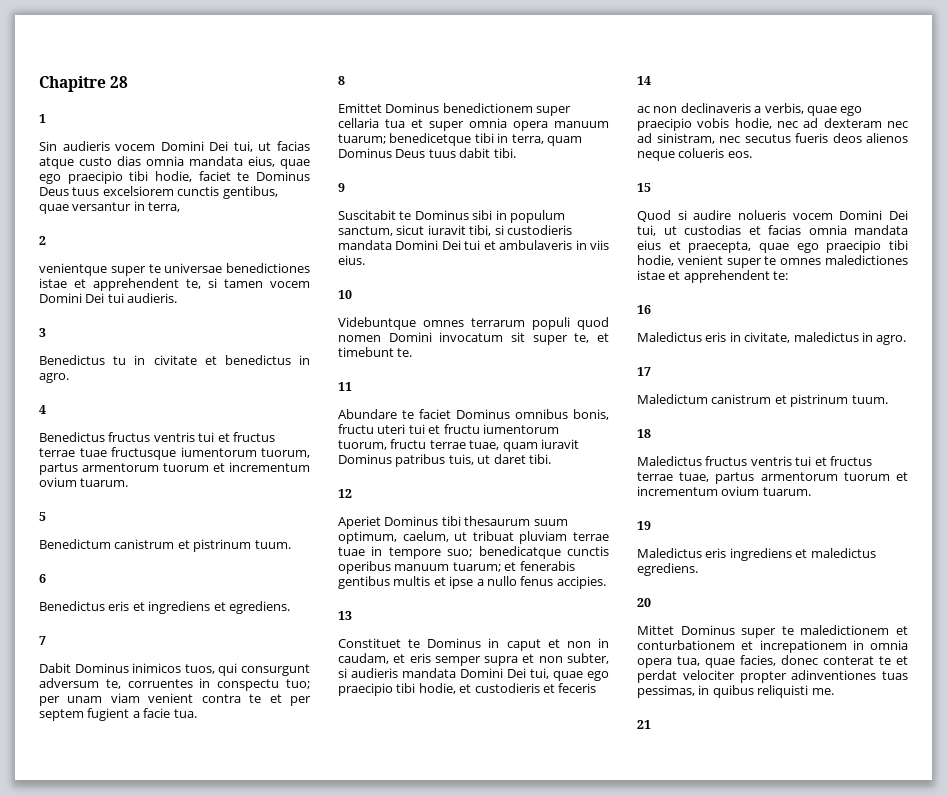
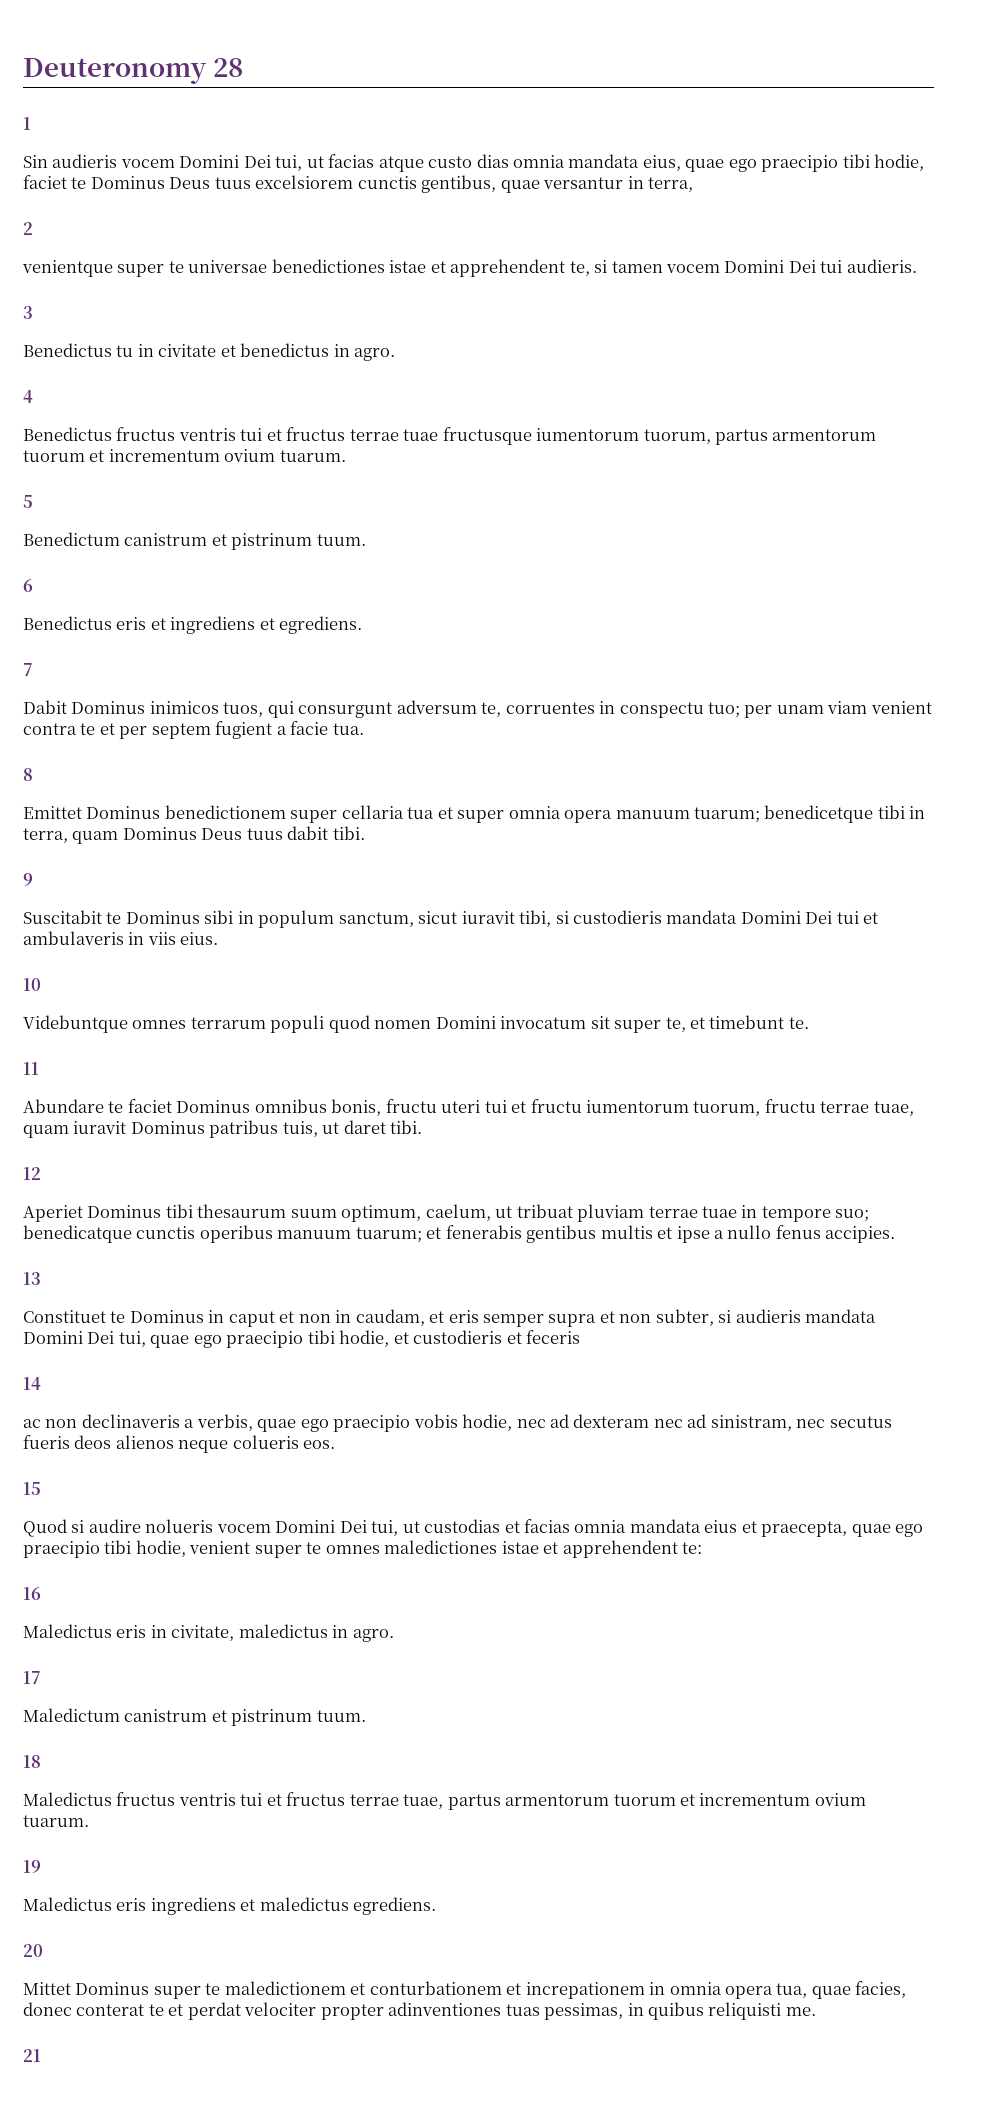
[39,76,106,92] Chapitre -> [23,58,207,84] Deuteronomy

